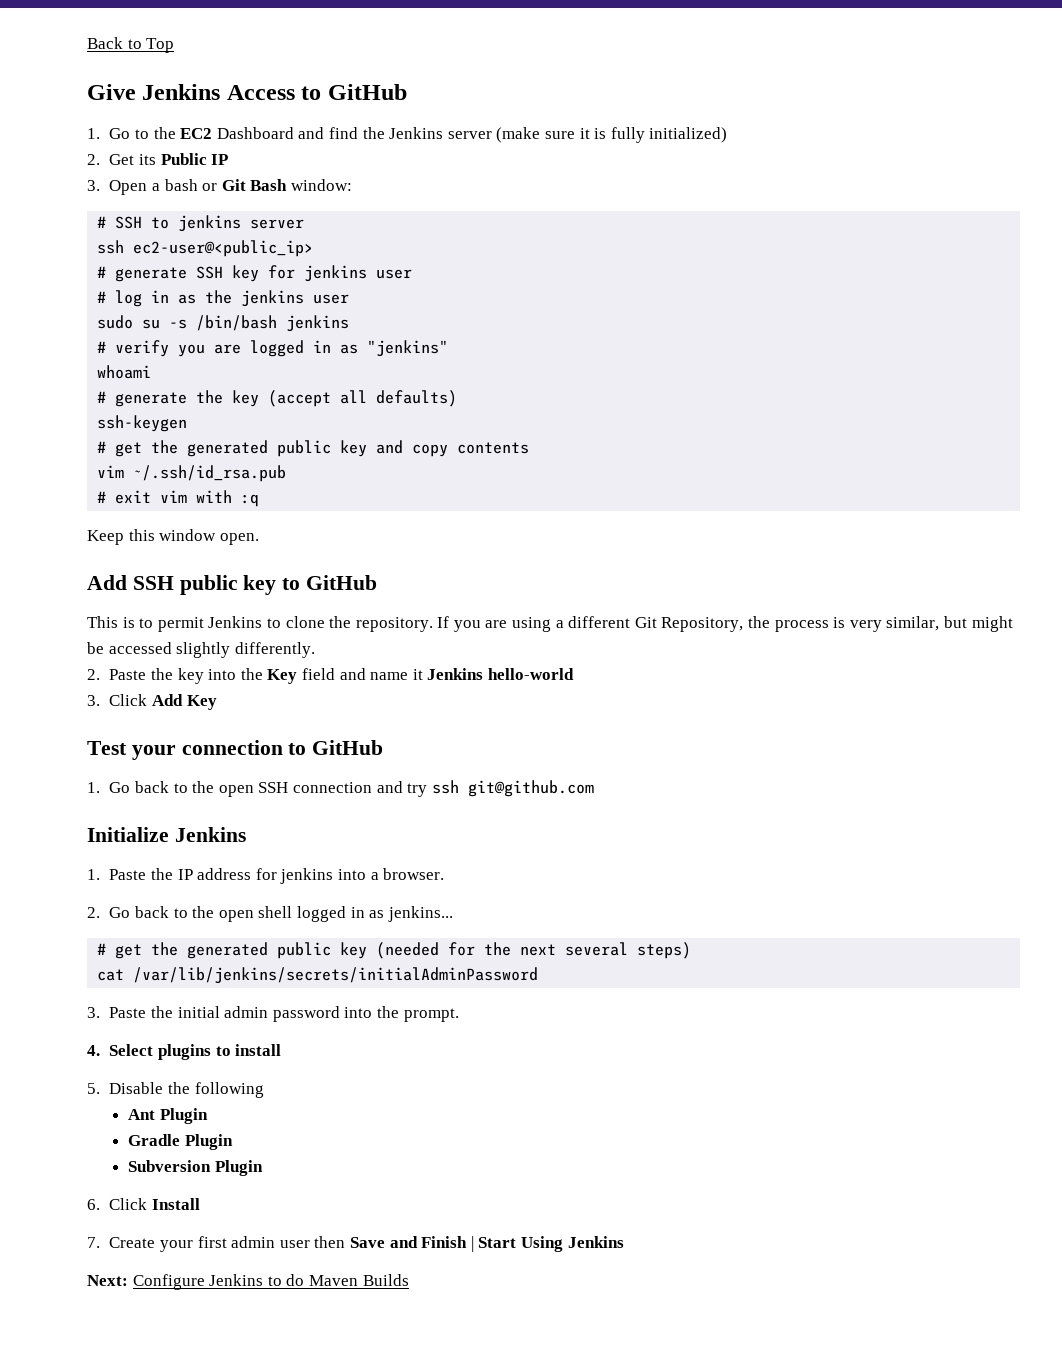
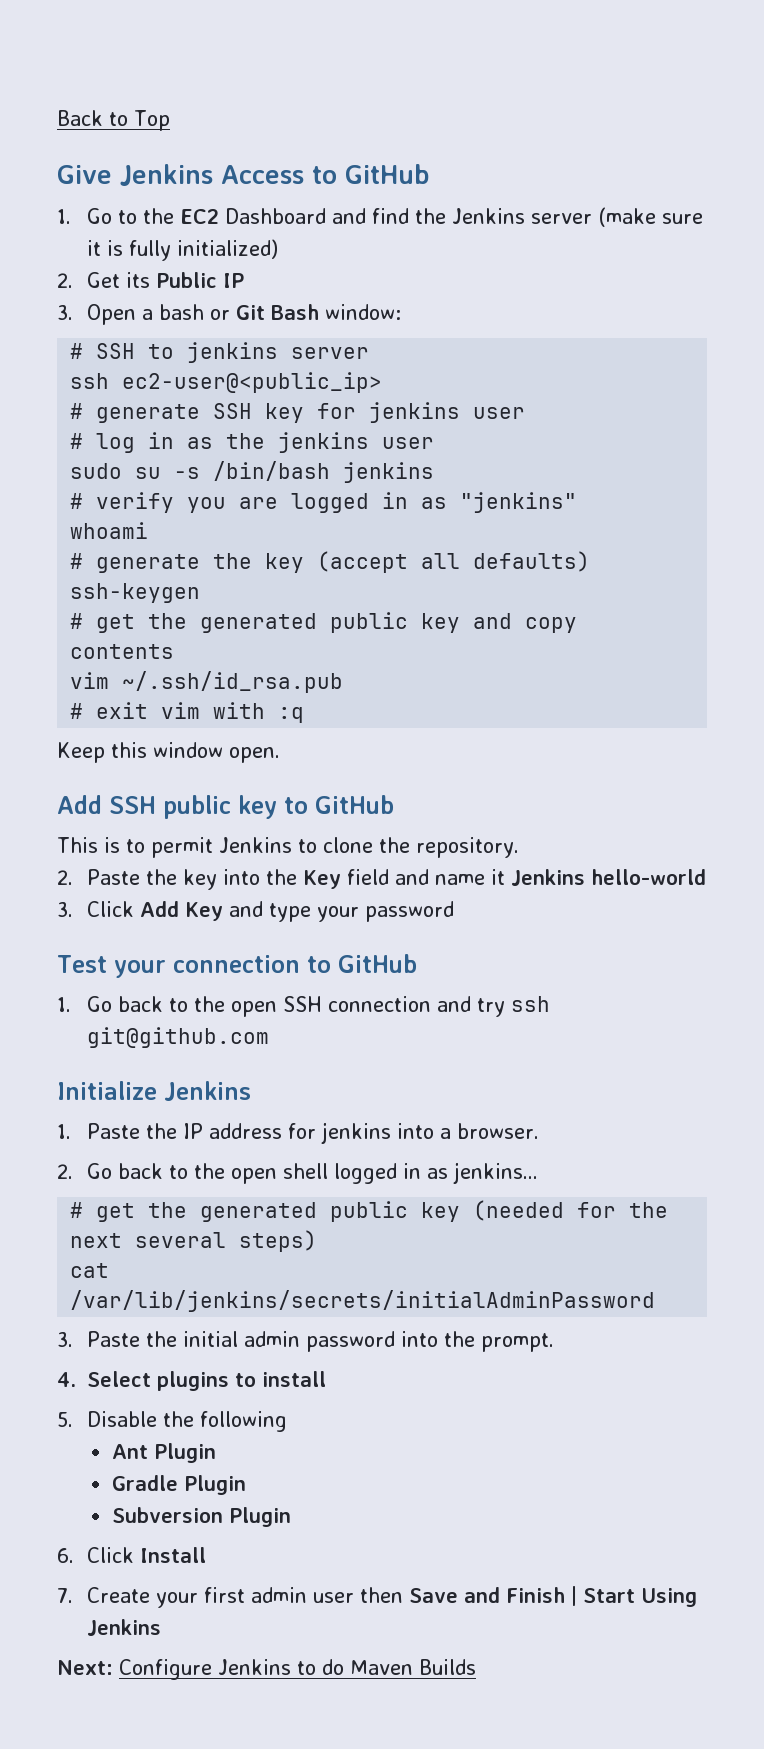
[437,616,1013,632] [87,642,315,658] If you are using a different Git Repository, the process is very similar, but might be accessed slightly differently. -> (519, 847) none
(217, 702) none -> [229,901,455,922] and type your password

